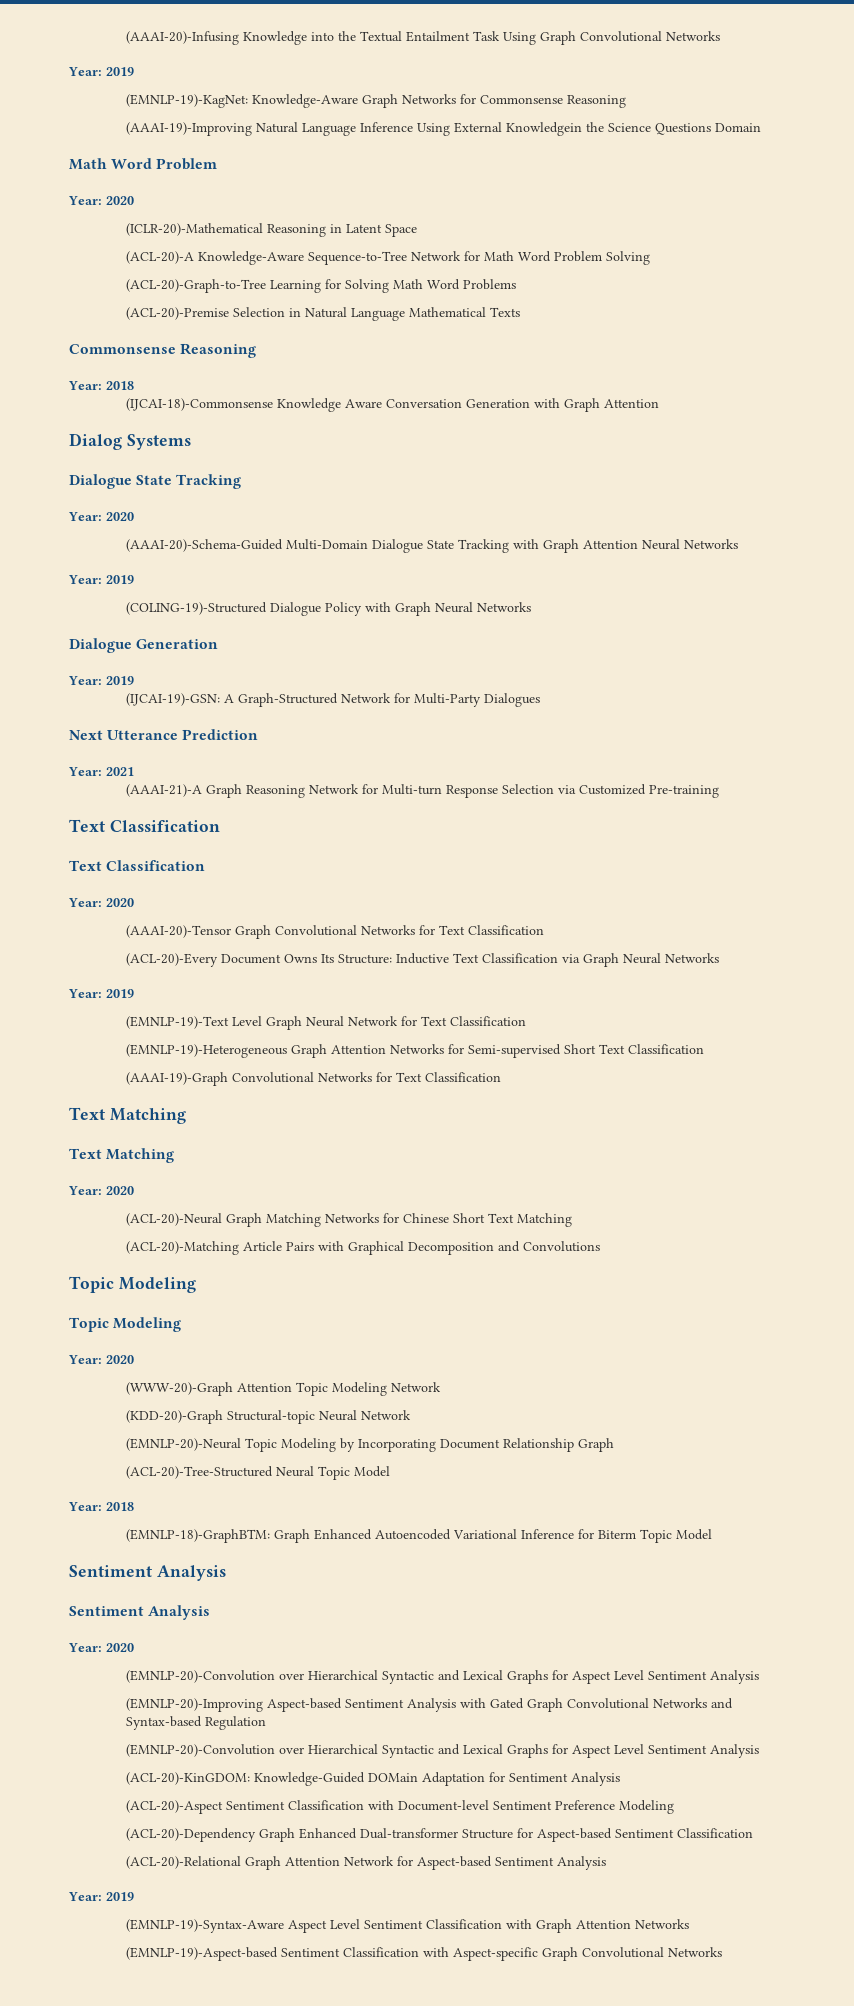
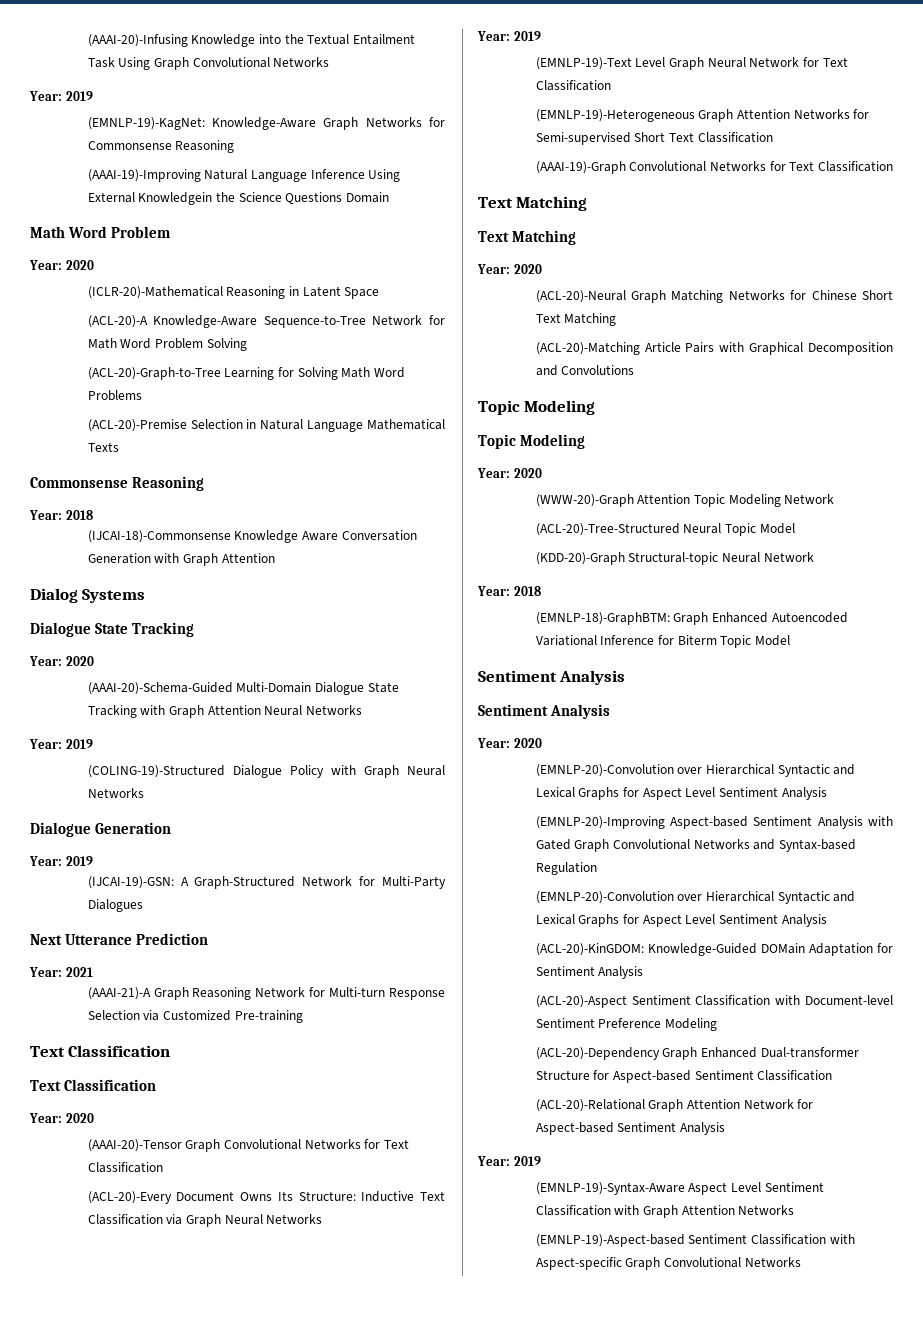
(442, 1387) none -> [535,523,795,536] // (ACL-20)-Tree-Structured Neural Topic Model
[126,1438,615,1452] [126,1466,391,1480] // (EMNLP-20)-Neural Topic Modeling by Incorporating Document Relationship Graph // (ACL-20)-Tree-Structured Neural Topic Model -> (814, 557) none

